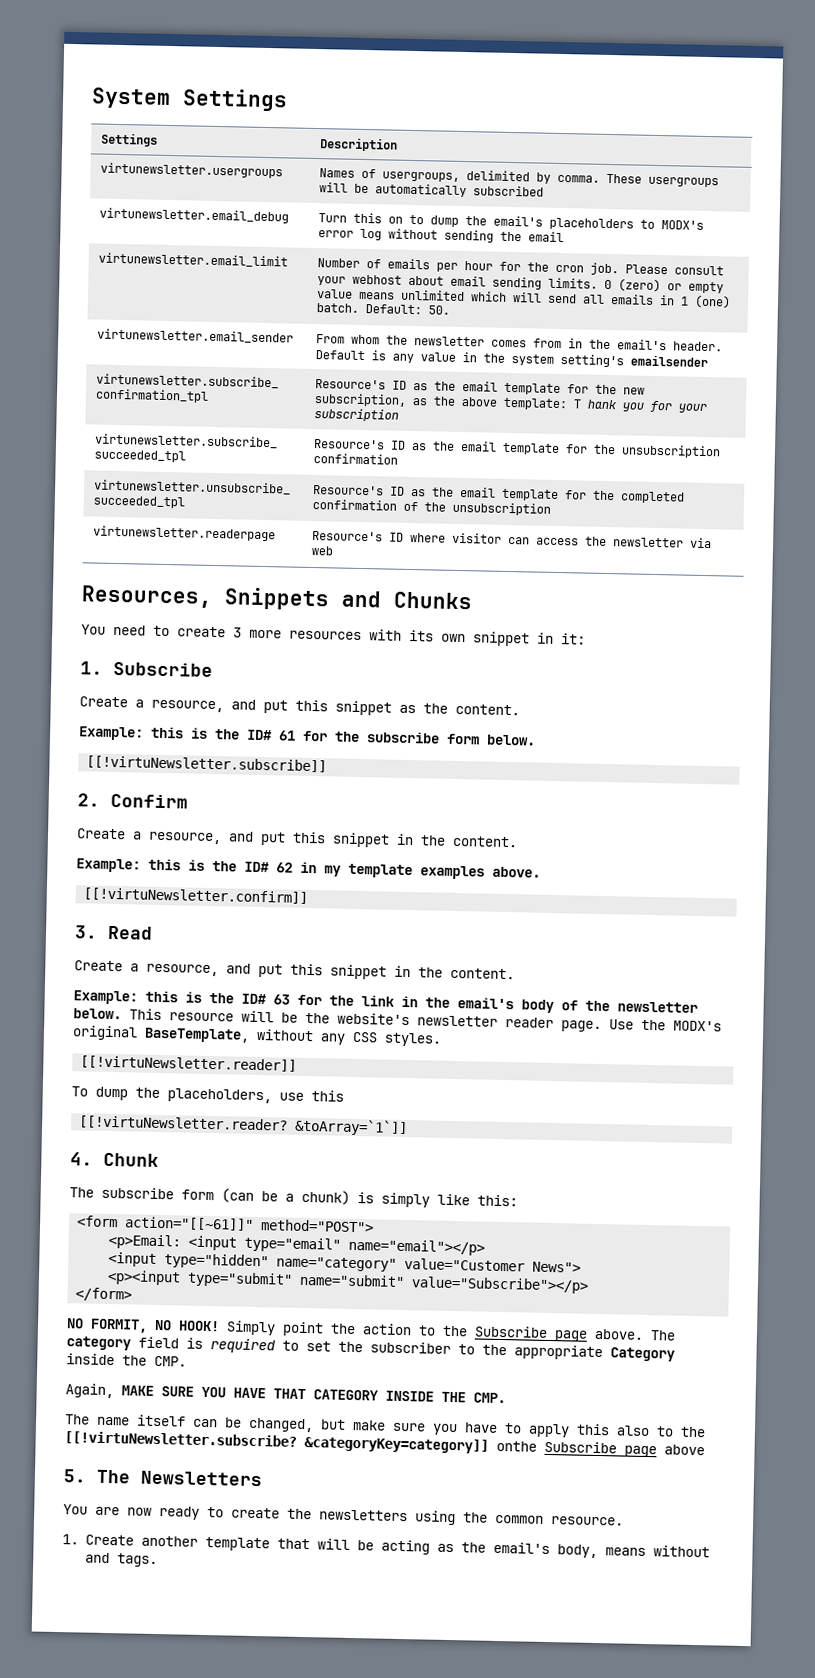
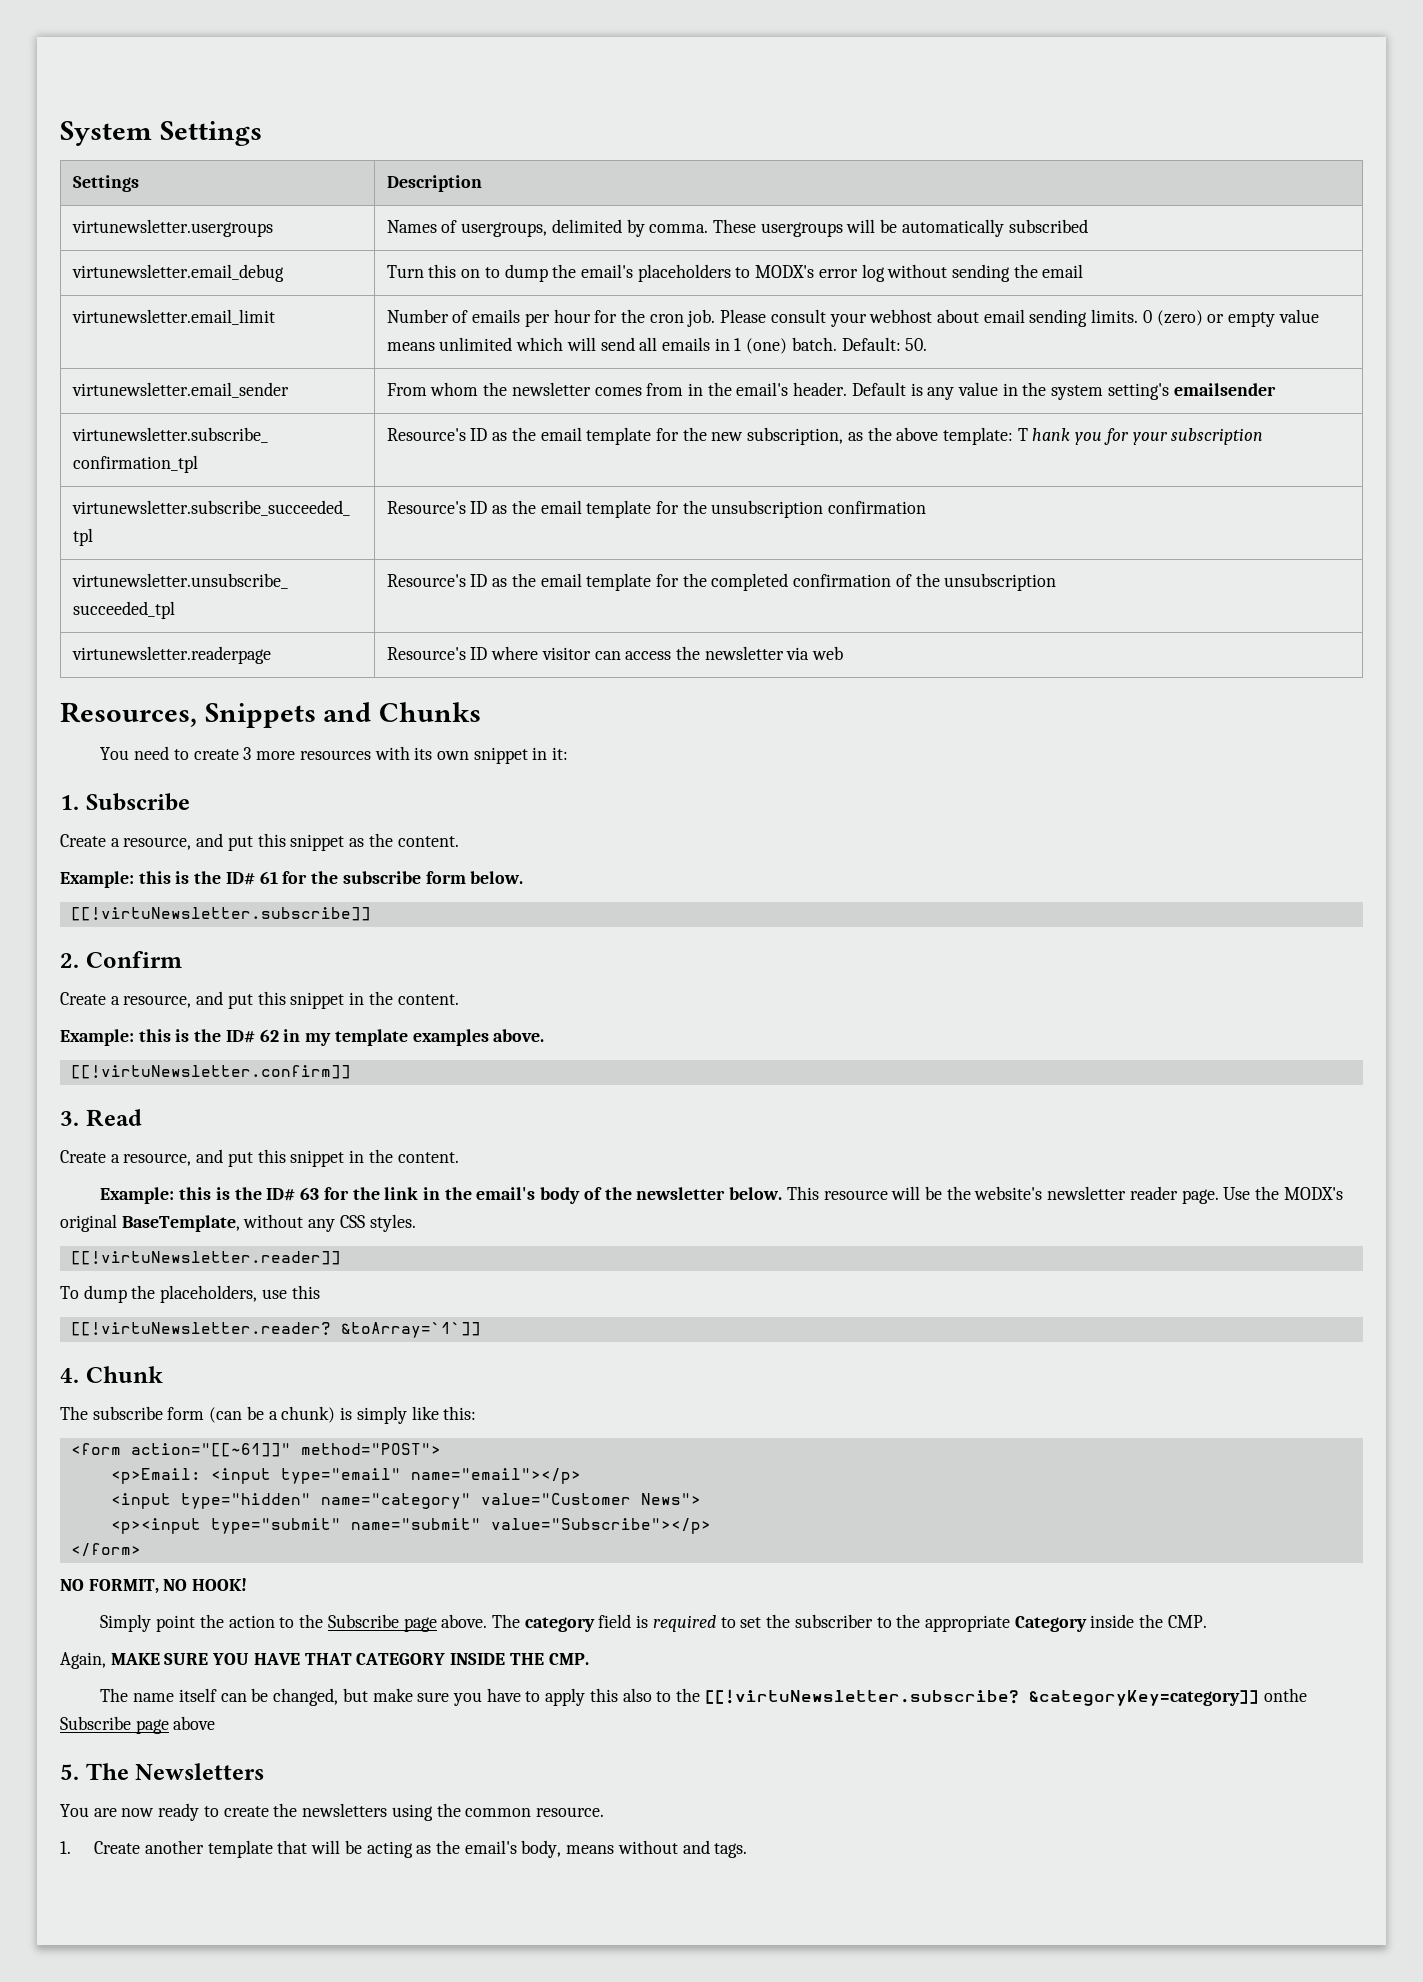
(220, 1326) none -> (248, 1584) //

